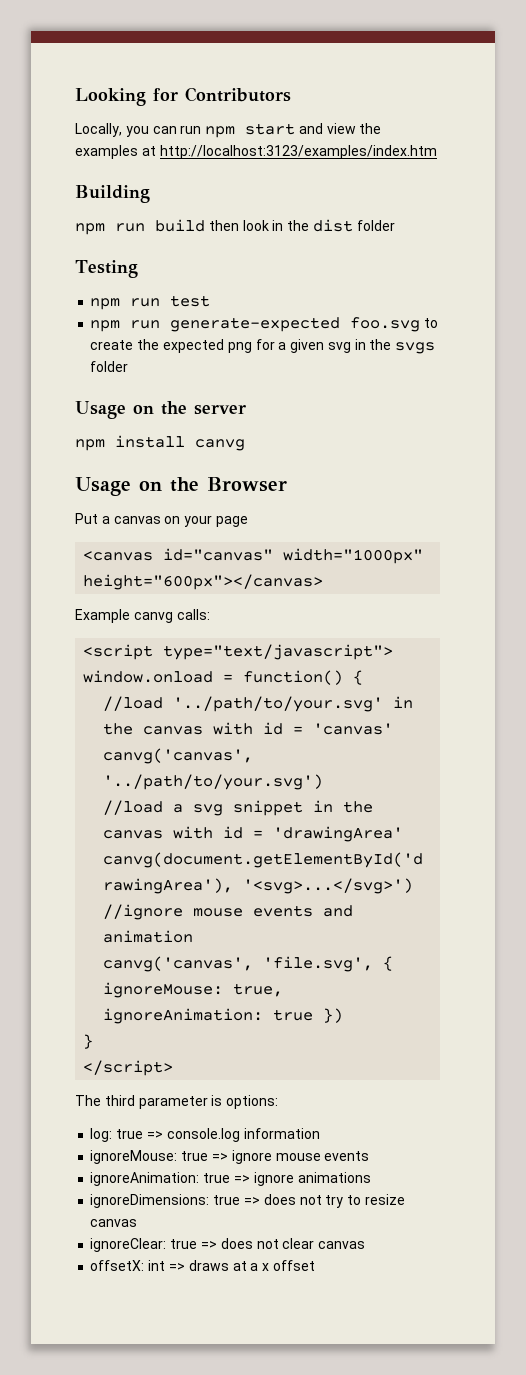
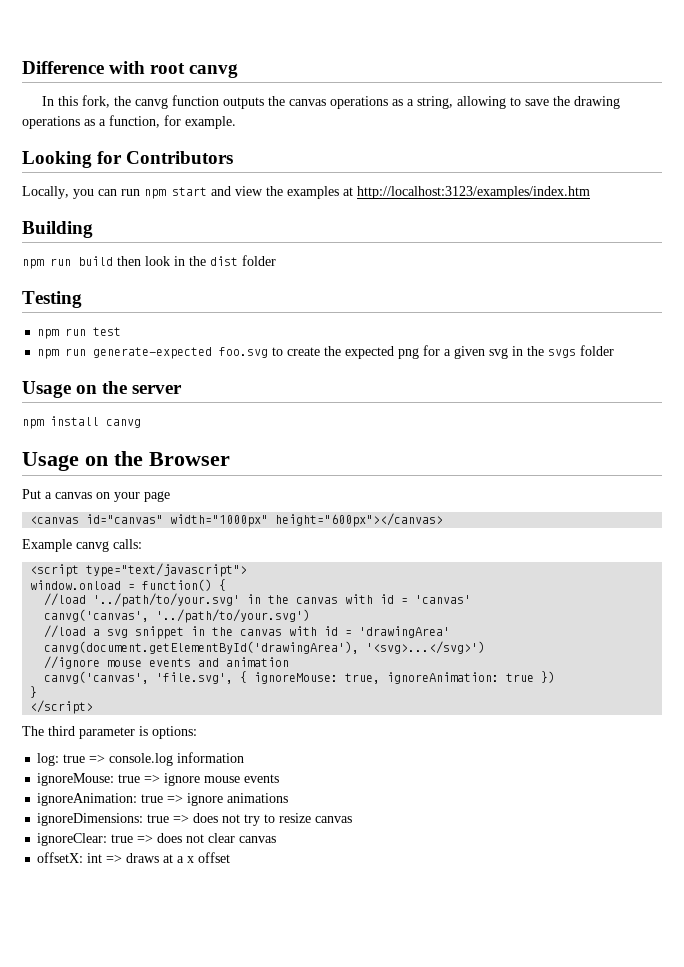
(75, 97) none -> [22,61,239,78] [41,95,620,109] [22,115,236,129] Difference with root canvg // In this fork, the canvg function outputs the canvas operations as a string, allowing to save the drawing operations as a function, for example. //

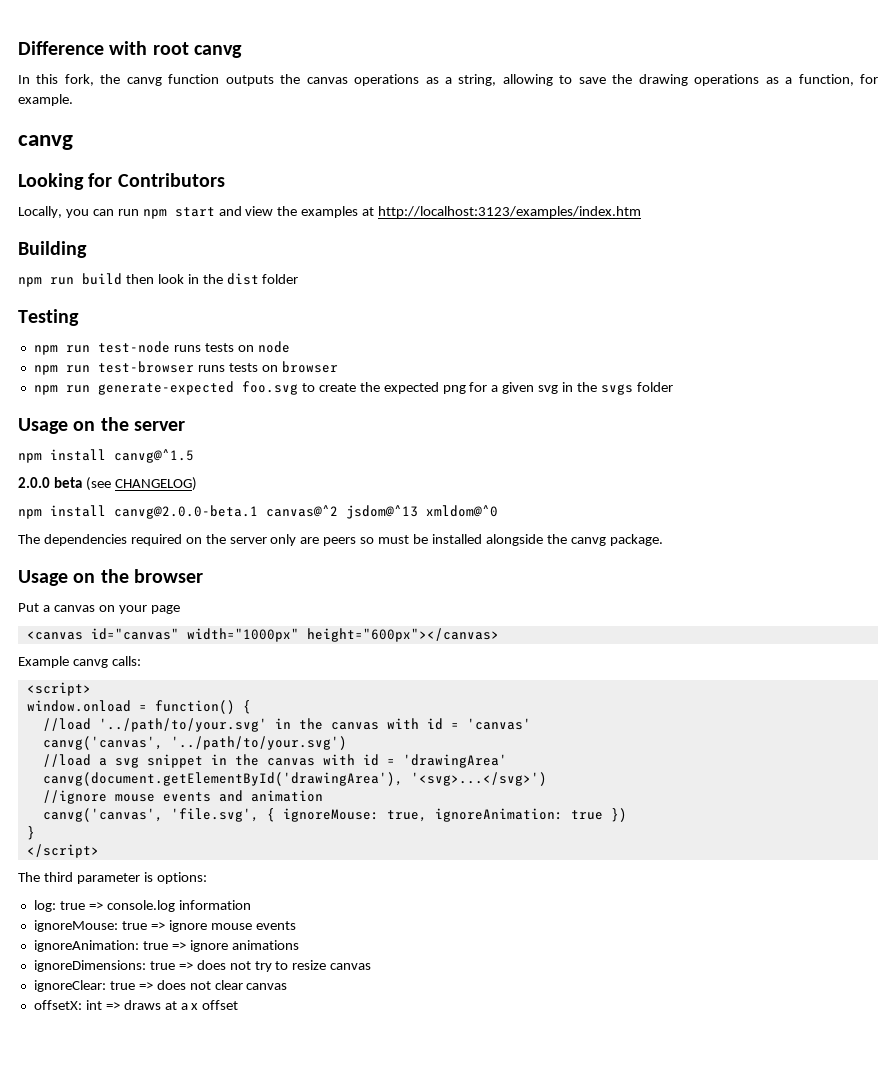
(236, 122) none -> [18,135,73,150] // canvg
[93,327,122,336] test -> [97,341,290,353] [33,361,338,375] test-node runs tests on node // npm run test-browser runs tests on browser
[106,419,141,428] [22,451,230,471] canvg // Usage on the Browser -> [114,449,194,463] [18,477,197,491] [18,505,498,519] [18,534,663,546] [18,569,203,586] canvg@^1.5 // 2.0.0 beta (see CHANGELOG) // npm install canvg@2.0.0-beta.1 canvas@^2 jsdom@^13 xmldom@^0 // The dependencies required on the server only are peers so must be installed alongside the canvg package. // Usage on the browser
[30,563,248,577] <script type="text/javascript"> -> [26,682,91,696] <script>

